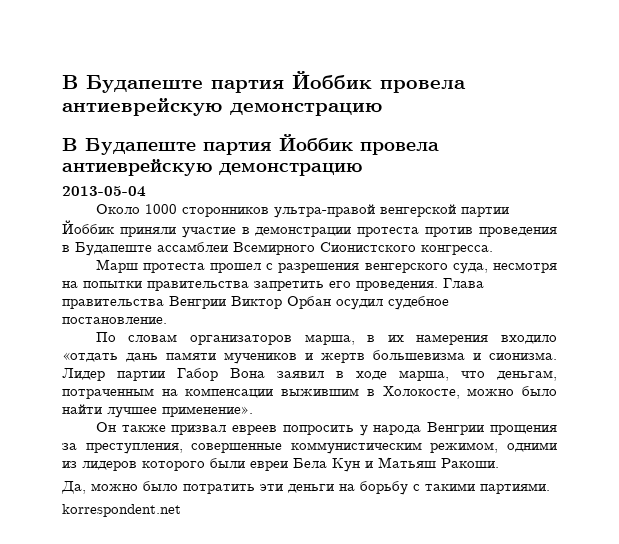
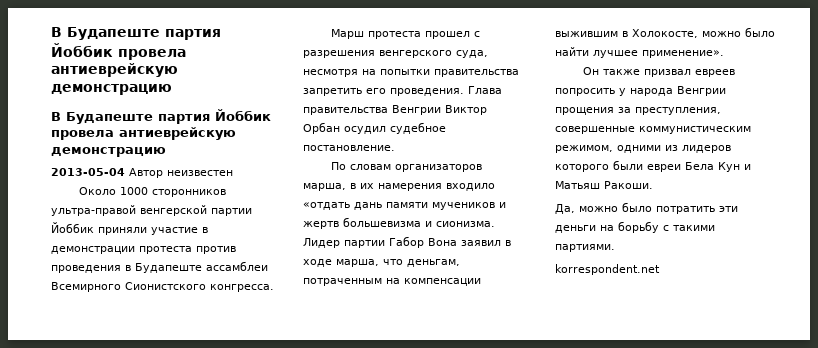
(146, 191) none -> [129,168,233,178] Автор неизвестен

